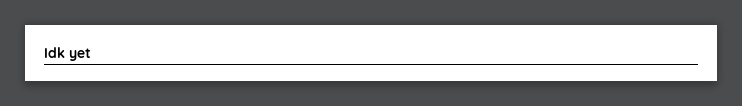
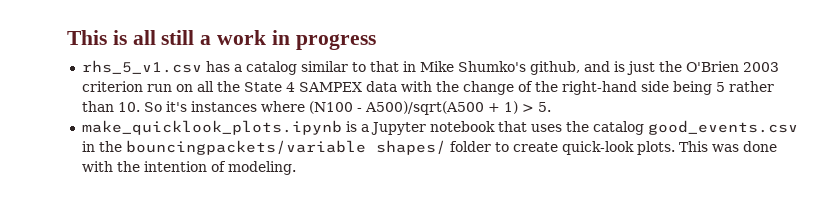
[44,47,91,61] Idk yet -> [67,30,376,50] [81,60,779,75] [81,81,774,95] [81,101,551,115] [81,120,798,135] [81,140,777,155] [81,161,296,175] This is all still a work in progress // rhs_5_v1.csv has a catalog similar to that in Mike Shumko's github, and is just the O'Brien 2003 criterion run on all the State 4 SAMPEX data with the change of the right-hand side being 5 rather than 10. So it's instances where (N100 - A500)/sqrt(A500 + 1) > 5. // make_quicklook_plots.ipynb is a Jupyter notebook that uses the catalog good_events.csv in the bouncingpackets/variable shapes/ folder to create quick-look plots. This was done with the intention of modeling.

